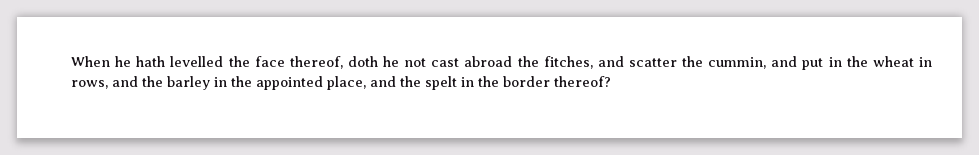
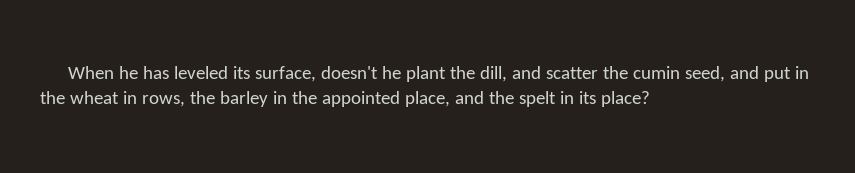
[136,56,593,69] hath levelled the face thereof, doth he not cast abroad the fitches, -> [143,66,508,82] has leveled its surface, doesn't he plant the dill,
[708,57,767,69] cummin, -> [633,66,726,82] cumin seed,
[112,76,138,87] and -> (185, 101) none
[478,76,611,87] the border thereof? -> [578,91,650,107] its place?

